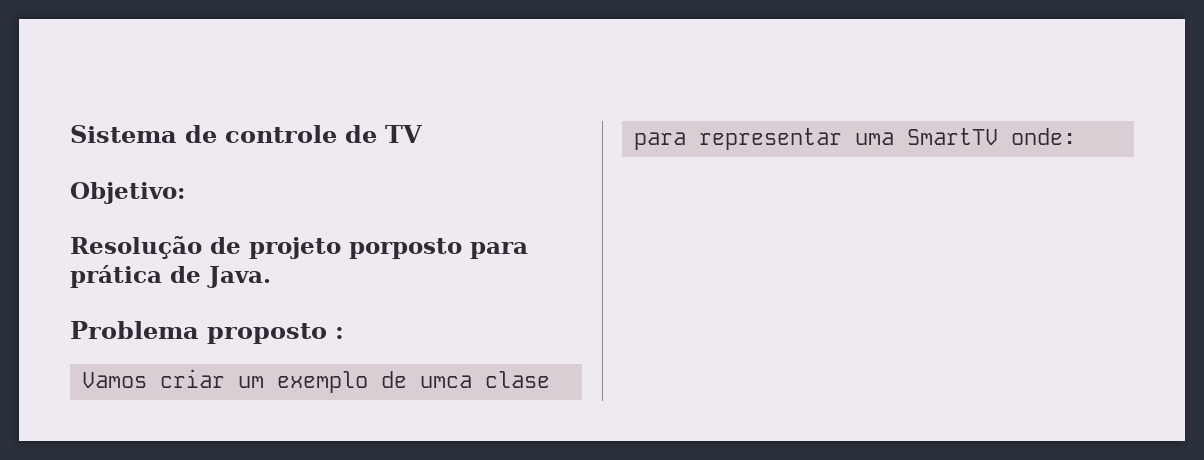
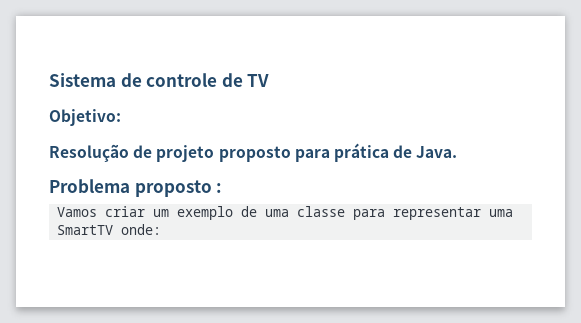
[349,238,462,259] porposto -> [218,146,291,162] proposto
[420,371,551,388] umca clase -> [265,206,346,217] uma classe

